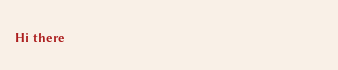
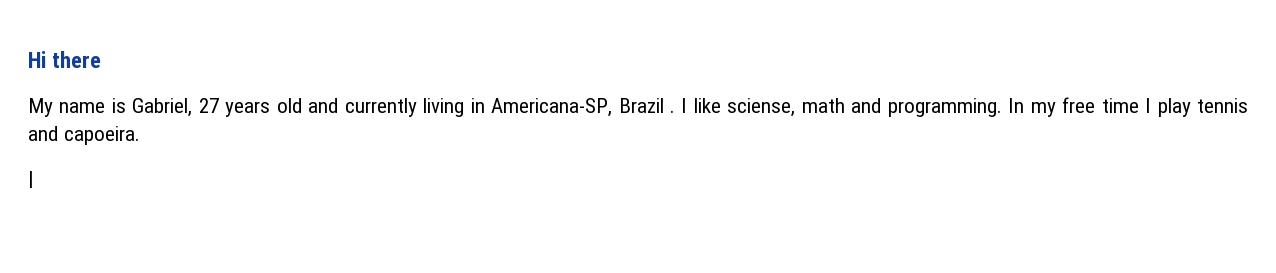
(65, 37) none -> [28,97,1249,117] [28,126,140,145] [28,171,34,188] // My name is Gabriel, 27 years old and currently living in Americana-SP, Brazil . I like sciense, math and programming. In my free time I play tennis and capoeira. // |

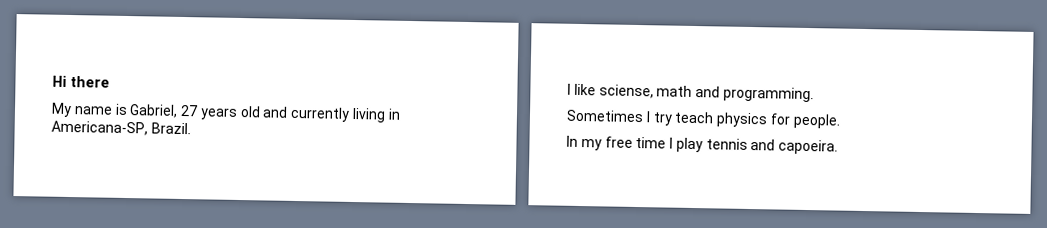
[618,98,675,113] Brazil . -> [150,122,191,135] Brazil. //
(1002, 107) none -> [566,109,841,129] // Sometimes I try teach physics for people. //
[28,171,34,188] // | -> (839, 147) none

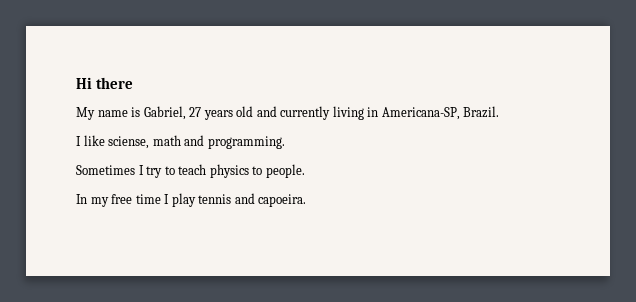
(673, 119) none -> [164,166,175,175] to
[769,113,791,125] for -> [252,166,263,175] to

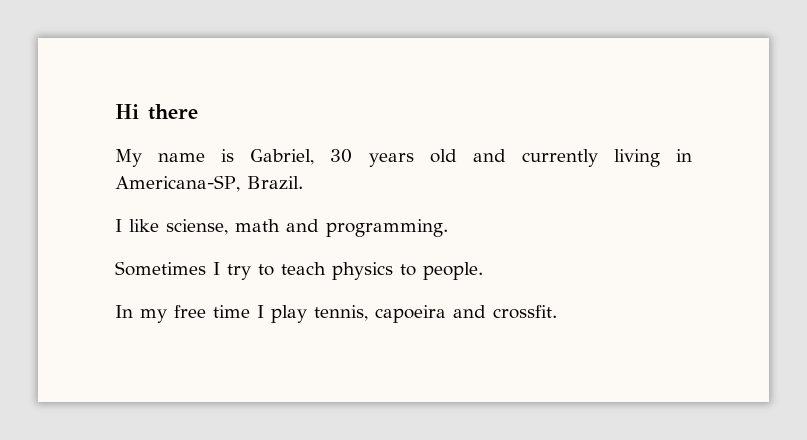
[189,107,202,117] 27 -> [330,149,353,163] 30
[198,193,307,207] tennis and capoeira. -> [314,305,557,323] tennis, capoeira and crossfit.

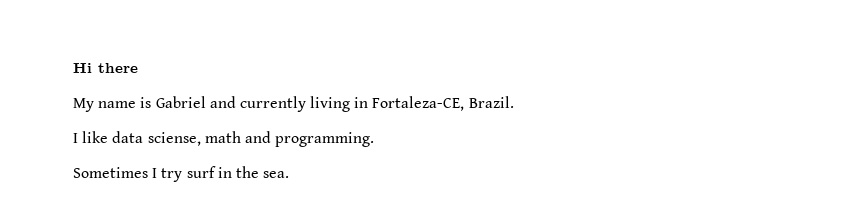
[250,149,457,167] Gabriel, 30 years old -> [155,96,206,108] Gabriel
[115,175,240,192] Americana-SP, -> [372,96,465,111] Fortaleza-CE,
(159, 225) none -> [112,131,144,143] data
[258,262,483,280] [115,305,557,323] to teach physics to people. // In my free time I play tennis, capoeira and crossfit. -> [186,166,290,178] surf in the sea.

